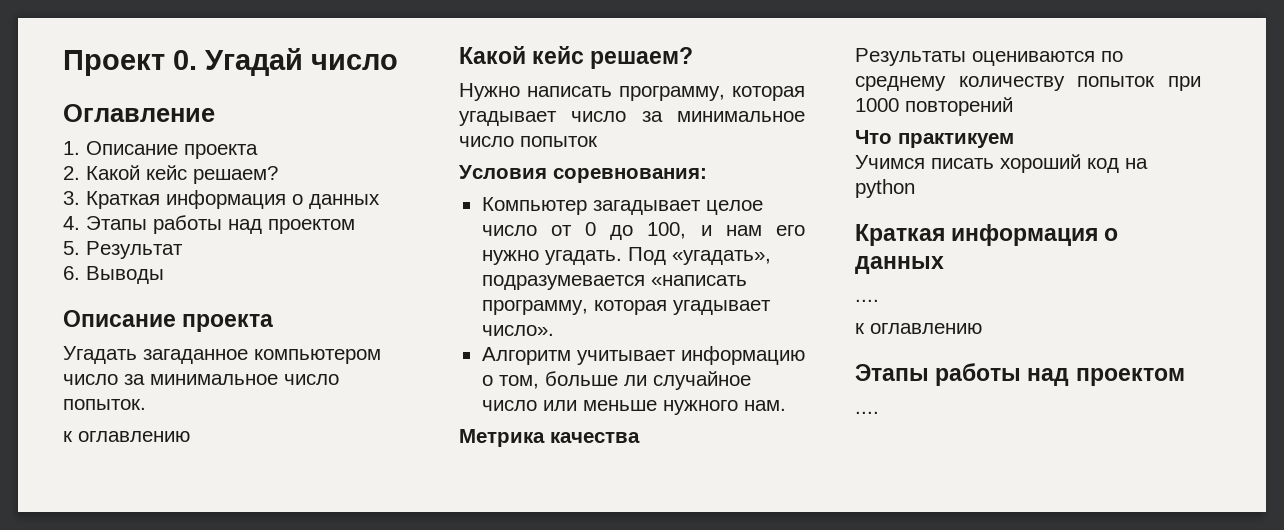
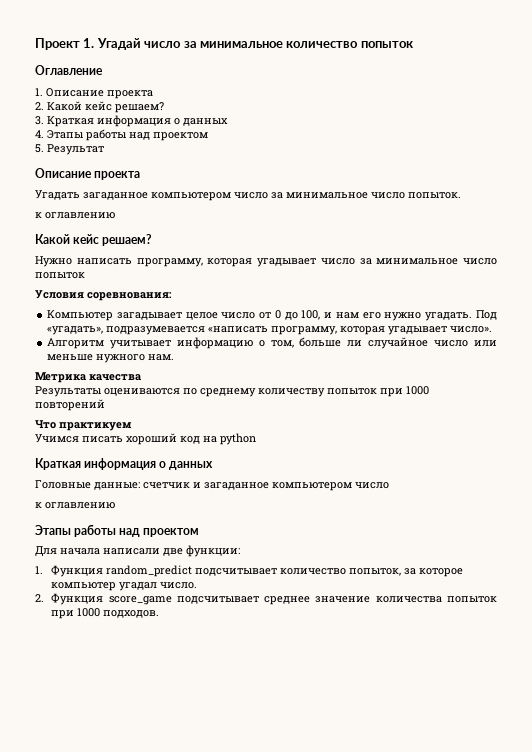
[173,50,197,70] 0. -> [83,38,95,48] 1.
(398, 62) none -> [183,41,413,48] за минимальное количество попыток
[63,266,164,284] // 6. Выводы -> (104, 149) none
[855,299,879,302] .... -> [35,480,389,491] Головные данные: счетчик и загаданное компьютером число
[855,411,879,414] .... -> [35,545,240,557] [35,565,464,577] [51,582,198,591] [35,593,498,605] [51,608,160,619] Для начала написали две функции: // 1. Функция random_predict подсчитывает количество попыток, за которое компьютер угадал число. // 2. Функция score_game подсчитывает среднее значение количества попыток при 1000 подходов.

